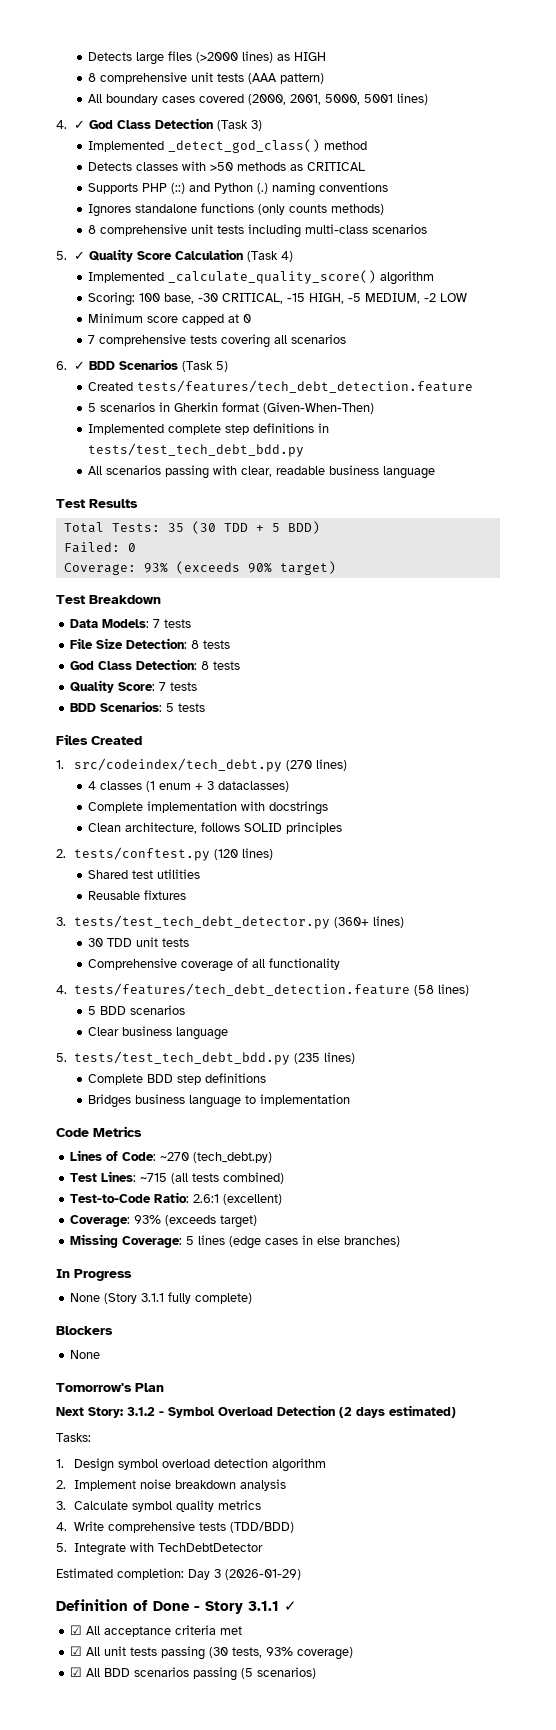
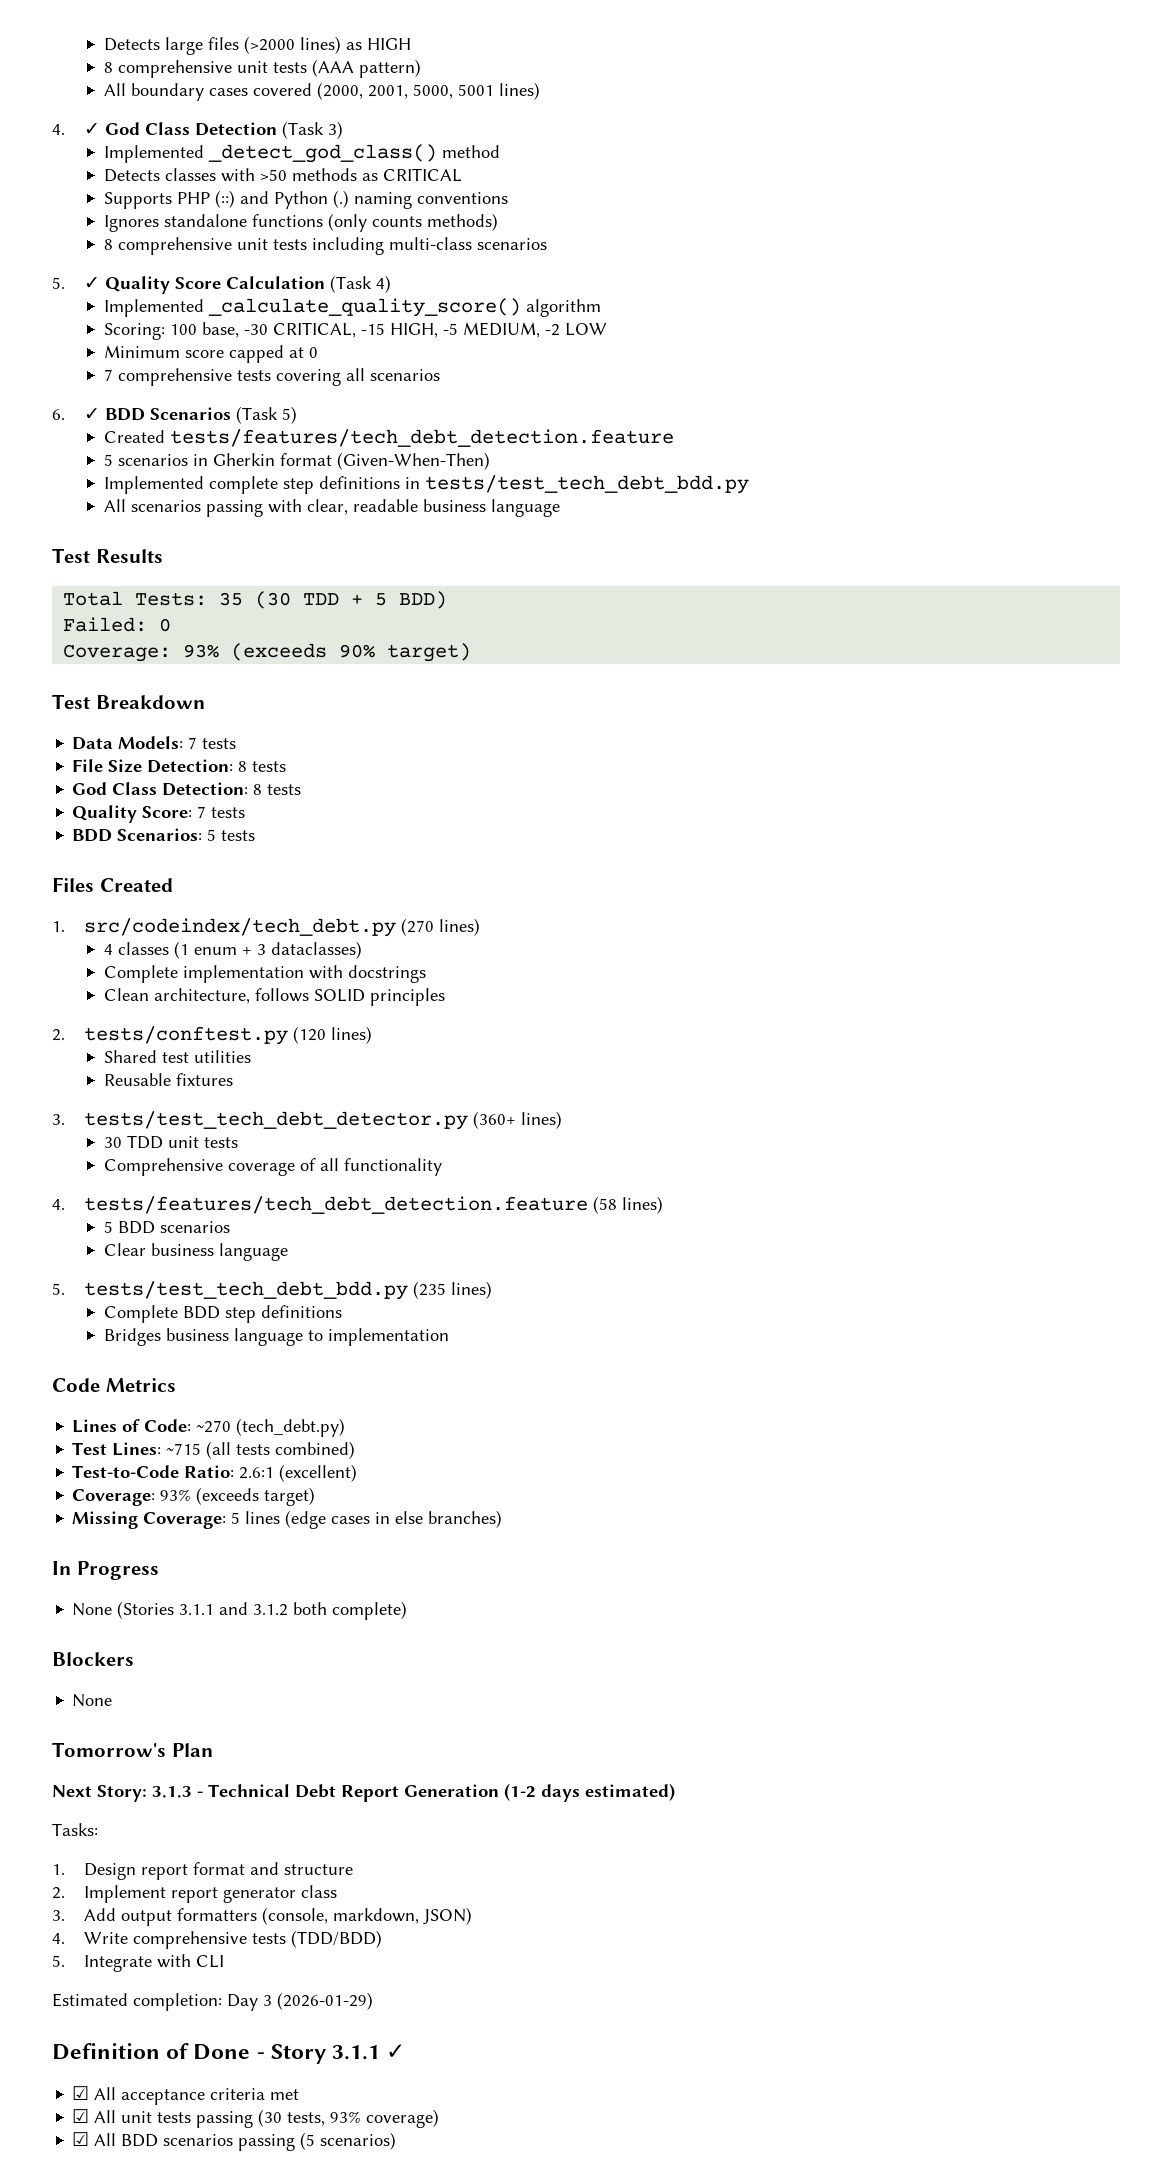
[104,1292,192,1304] (Story 3.1.1 fully -> [117,1601,328,1619] (Stories 3.1.1 and 3.1.2 both
[127,1405,352,1418] 3.1.2 - Symbol Overload Detection (2 -> [152,1783,536,1802] 3.1.3 - Technical Debt Report Generation (1-2
[117,1458,326,1472] [56,1479,286,1491] [56,1500,261,1512] symbol overload detection algorithm // 2. Implement noise breakdown analysis // 3. Calculate symbol quality metrics -> [140,1862,353,1880] [52,1885,337,1903] [52,1907,472,1926] report format and structure // 2. Implement report generator class // 3. Add output formatters (console, markdown, JSON)
[157,1543,263,1552] TechDebtDetector -> [195,1955,224,1968] CLI

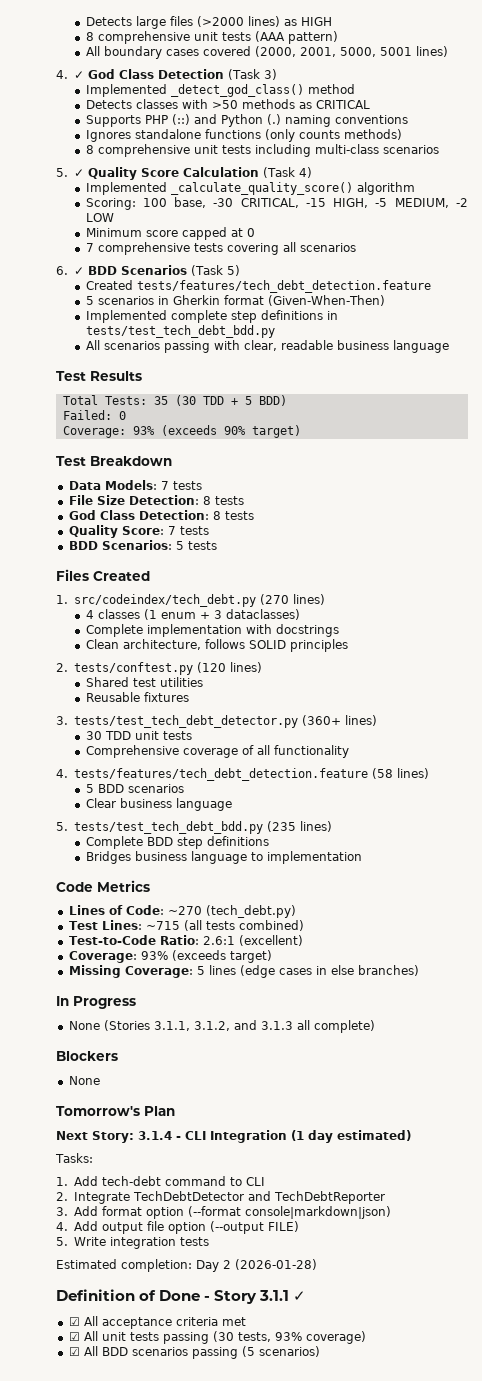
[179,1602,328,1616] 3.1.1 and 3.1.2 both -> [153,1020,310,1031] 3.1.1, 3.1.2, and 3.1.3 all
[152,1783,675,1802] [52,1823,98,1836] [52,1862,353,1880] [52,1885,337,1903] [52,1907,472,1926] [52,1930,382,1949] [52,1954,224,1972] 3.1.3 - Technical Debt Report Generation (1-2 days estimated) // Tasks: // 1. Design report format and structure // 2. Implement report generator class // 3. Add output formatters (console, markdown, JSON) // 4. Write comprehensive tests (TDD/BDD) // 5. Integrate with CLI -> [138,1130,411,1143] [55,1153,93,1163] [56,1176,265,1186] [56,1191,385,1204] [56,1206,391,1219] [56,1221,299,1234] [56,1237,209,1249] 3.1.4 - CLI Integration (1 day estimated) // Tasks: // 1. Add tech-debt command to CLI // 2. Integrate TechDebtDetector and TechDebtReporter // 3. Add format option (--format console|markdown|json) // 4. Add output file option (--output FILE) // 5. Write integration tests
[263,1992,373,2010] 3 (2026-01-29) -> [223,1259,317,1270] 2 (2026-01-28)

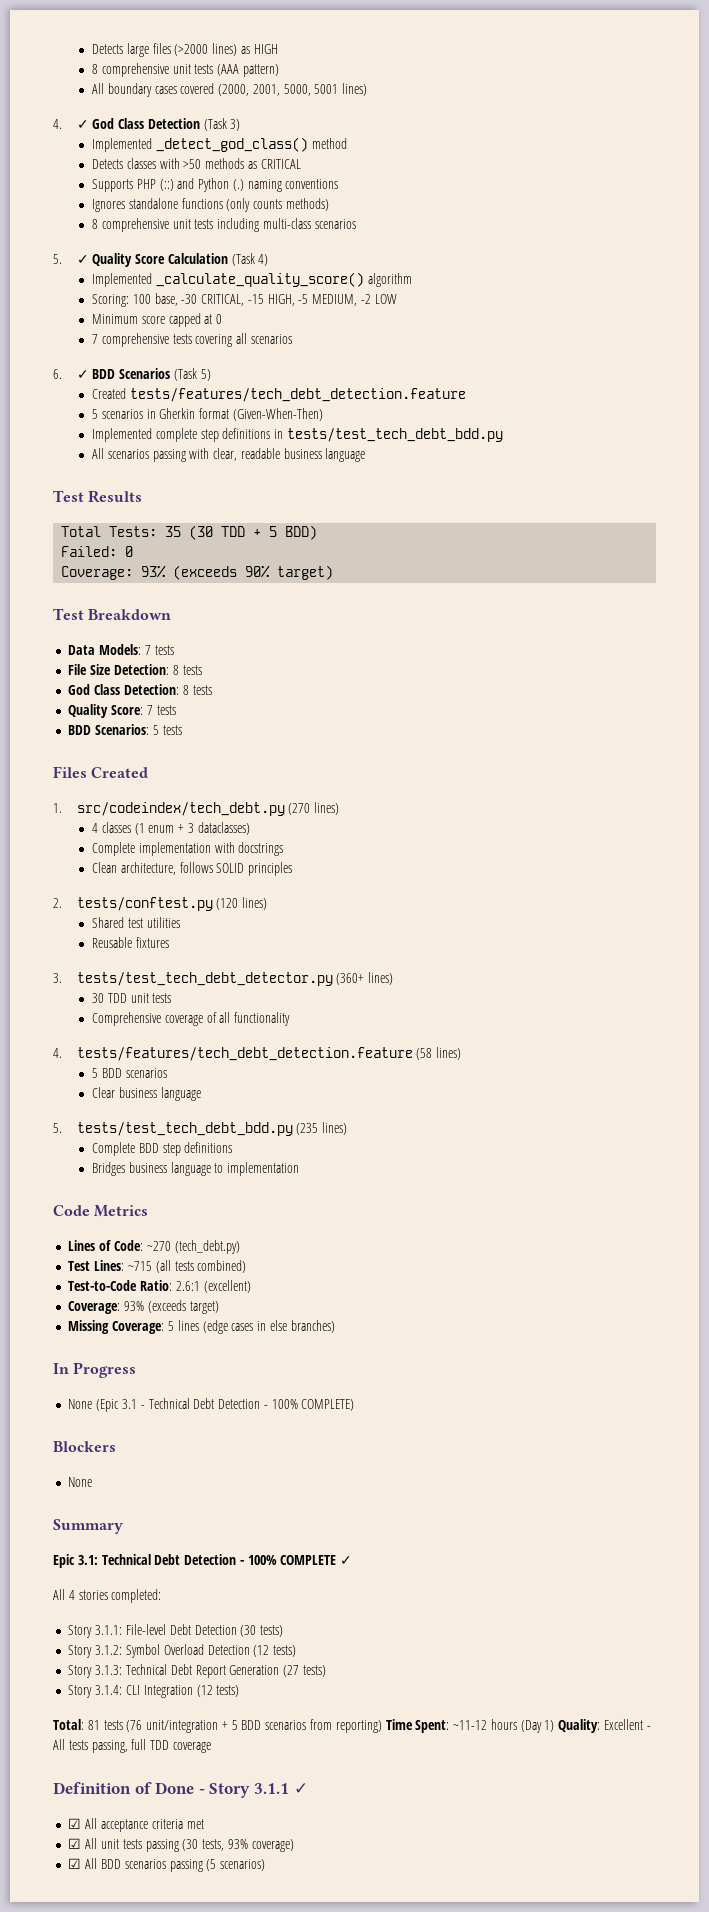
[103,1020,375,1033] [56,1051,118,1061] [68,1076,100,1085] [56,1106,175,1116] [56,1130,411,1143] [55,1153,93,1163] [56,1176,265,1186] [56,1191,385,1204] [56,1206,391,1219] [56,1221,299,1234] [56,1237,209,1249] [56,1259,317,1272] (Stories 3.1.1, 3.1.2, and 3.1.3 all complete) // Blockers // None // Tomorrow's Plan // Next Story: 3.1.4 - CLI Integration (1 day estimated) // Tasks: // 1. Add tech-debt command to CLI // 2. Integrate TechDebtDetector and TechDebtReporter // 3. Add format option (--format console|markdown|json) // 4. Add output file option (--output FILE) // 5. Write integration tests // Estimated completion: Day 2 (2026-01-28) -> [96,1398,355,1412] [53,1441,116,1452] [68,1477,93,1487] [53,1519,123,1534] [53,1554,353,1568] [53,1589,162,1603] [68,1624,284,1638] [68,1644,297,1658] [68,1664,326,1678] [68,1685,240,1698] [53,1719,651,1733] [53,1739,211,1753] (Epic 3.1 - Technical Debt Detection - 100% COMPLETE) // Blockers // None // Summary // Epic 3.1: Technical Debt Detection - 100% COMPLETE ✓ // All 4 stories completed: // Story 3.1.1: File-level Debt Detection (30 tests) // Story 3.1.2: Symbol Overload Detection (12 tests) // Story 3.1.3: Technical Debt Report Generation (27 tests) // Story 3.1.4: CLI Integration (12 tests) // Total: 81 tests (76 unit/integration + 5 BDD scenarios from reporting) Time Spent: ~11-12 hours (Day 1) Quality: Excellent - All tests passing, full TDD coverage

